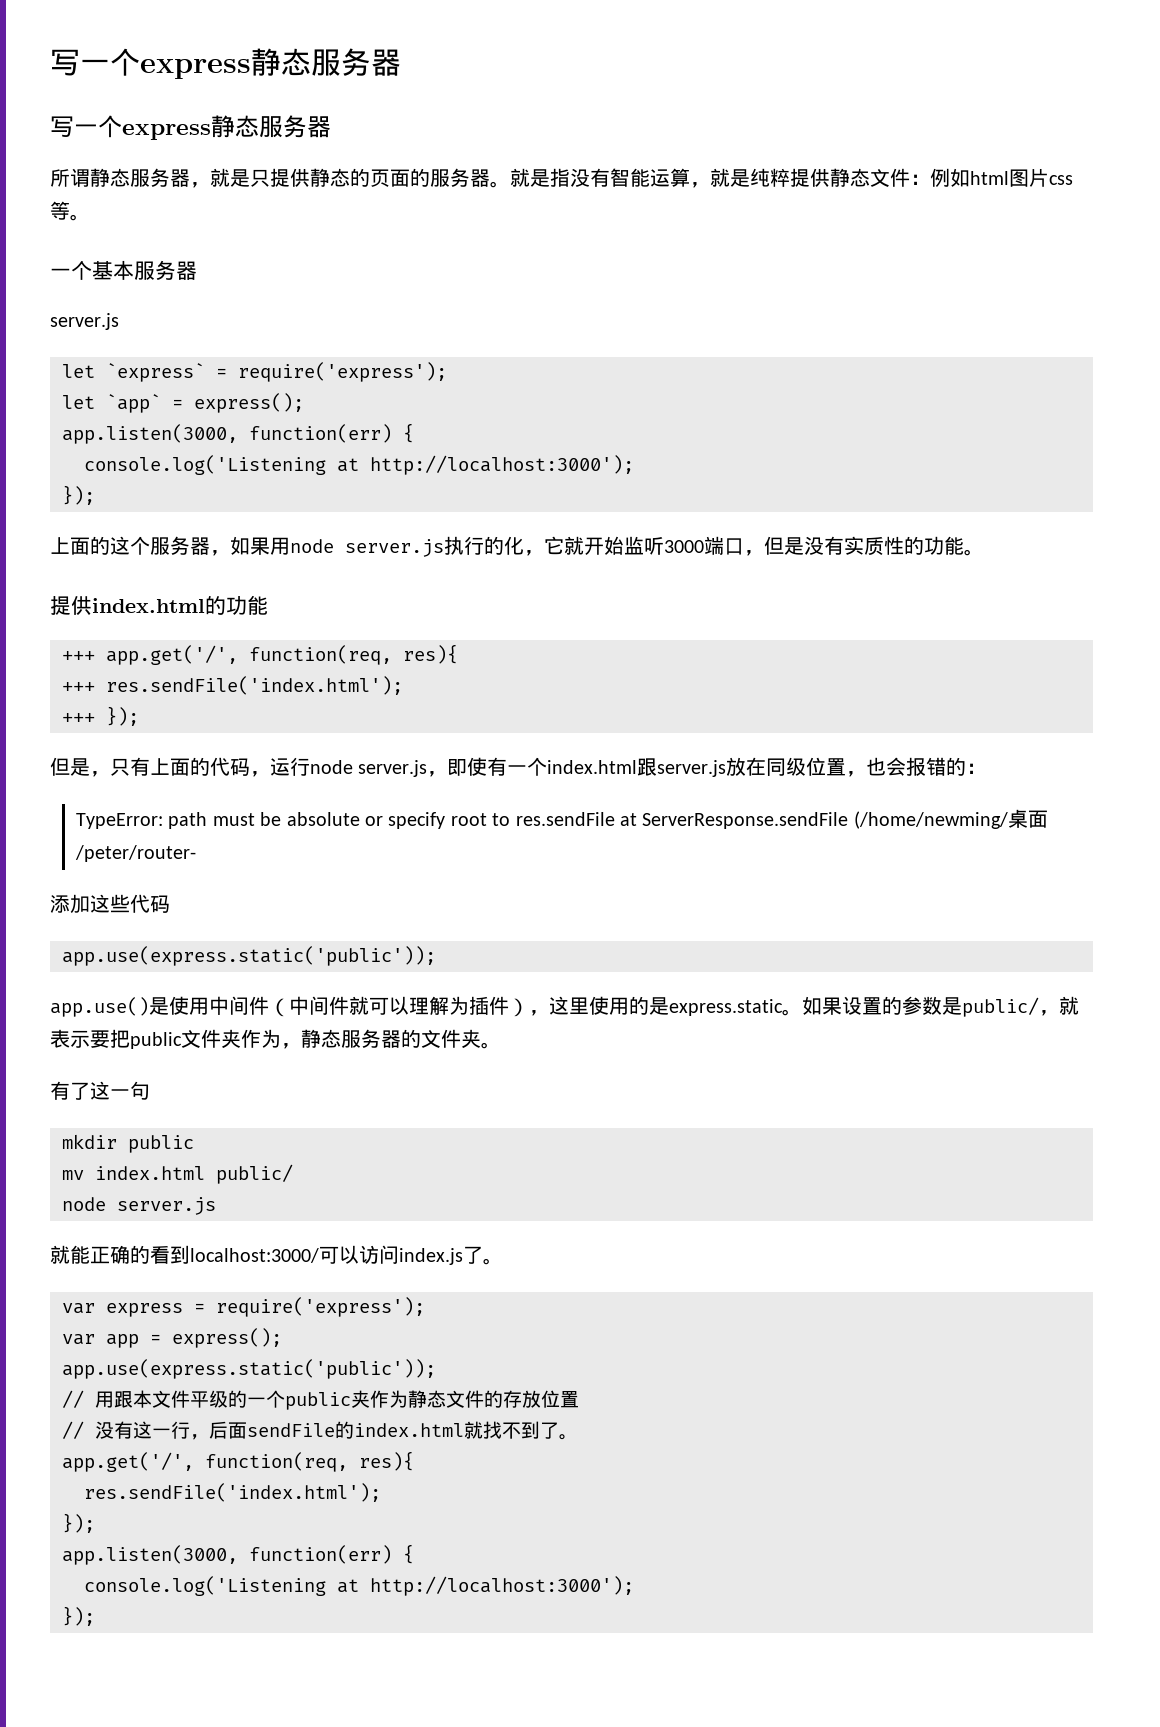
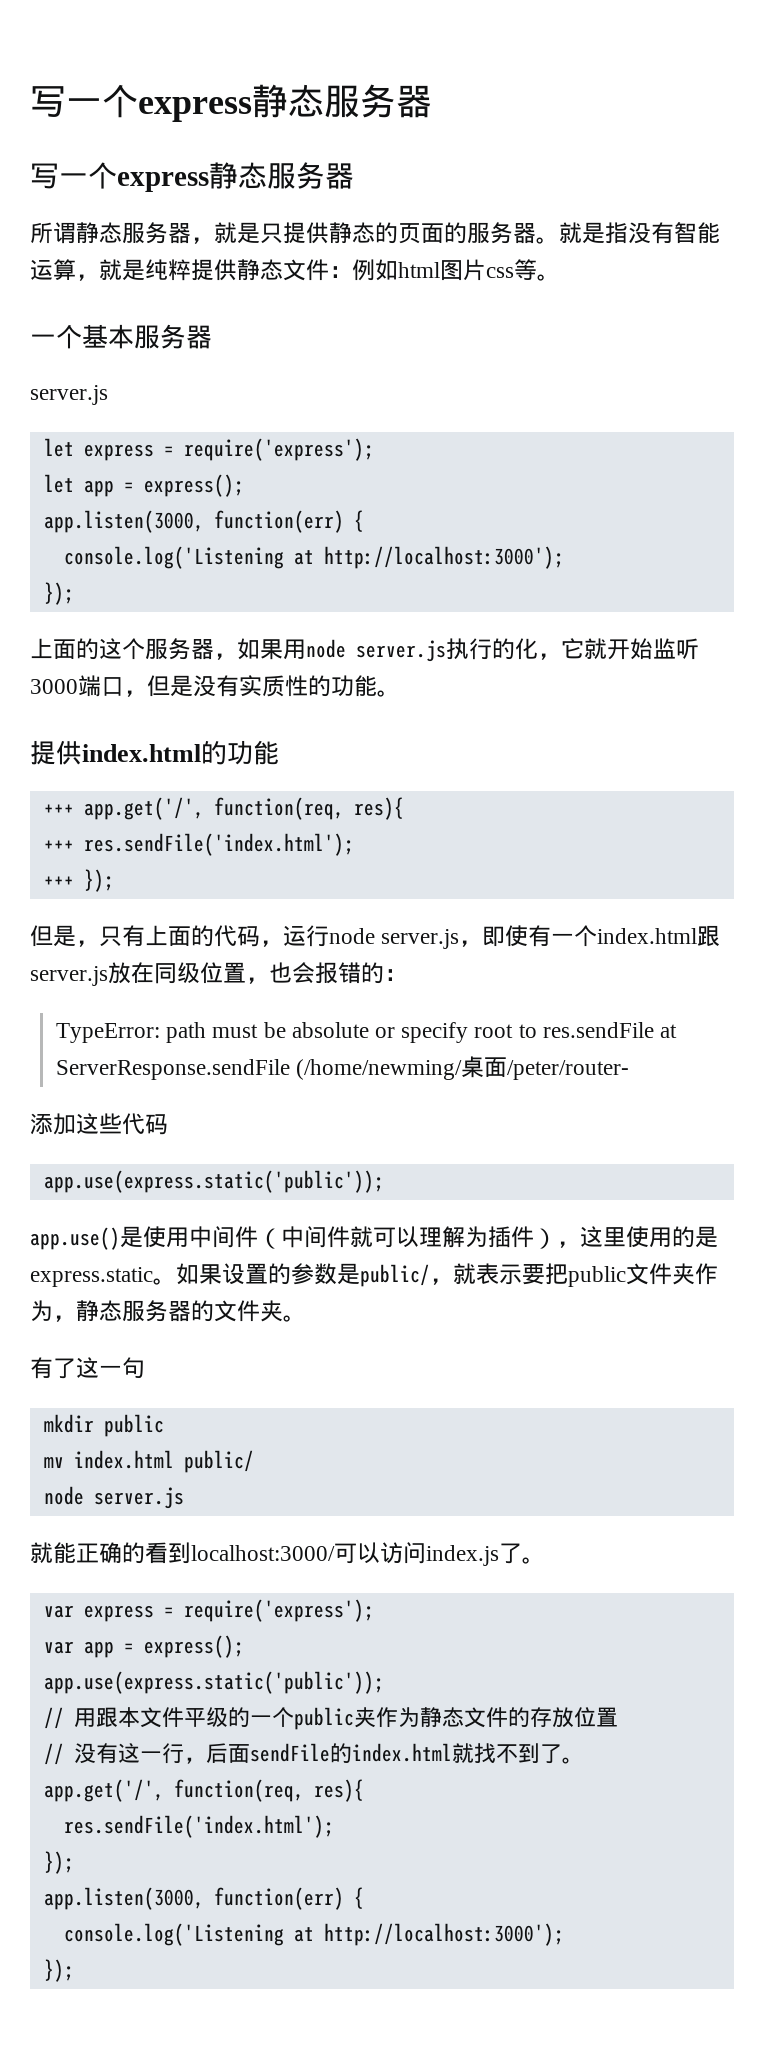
[106,363,205,382] `express` -> [83,444,154,461] express
[106,394,161,413] `app` -> [83,480,114,497] app

